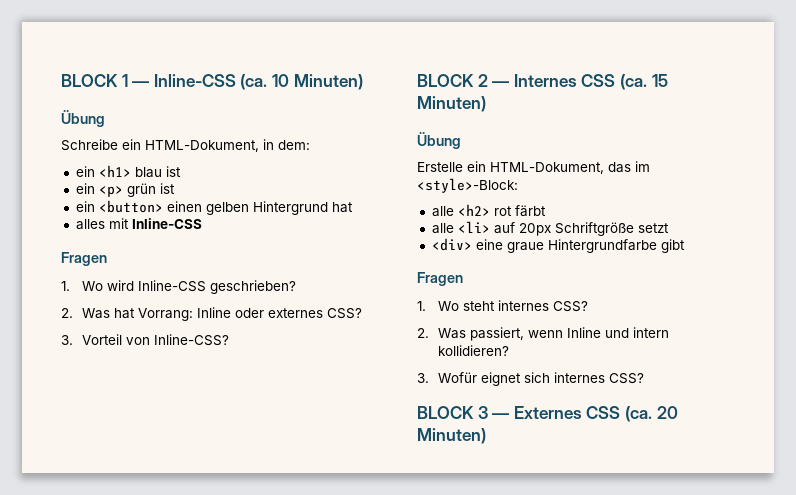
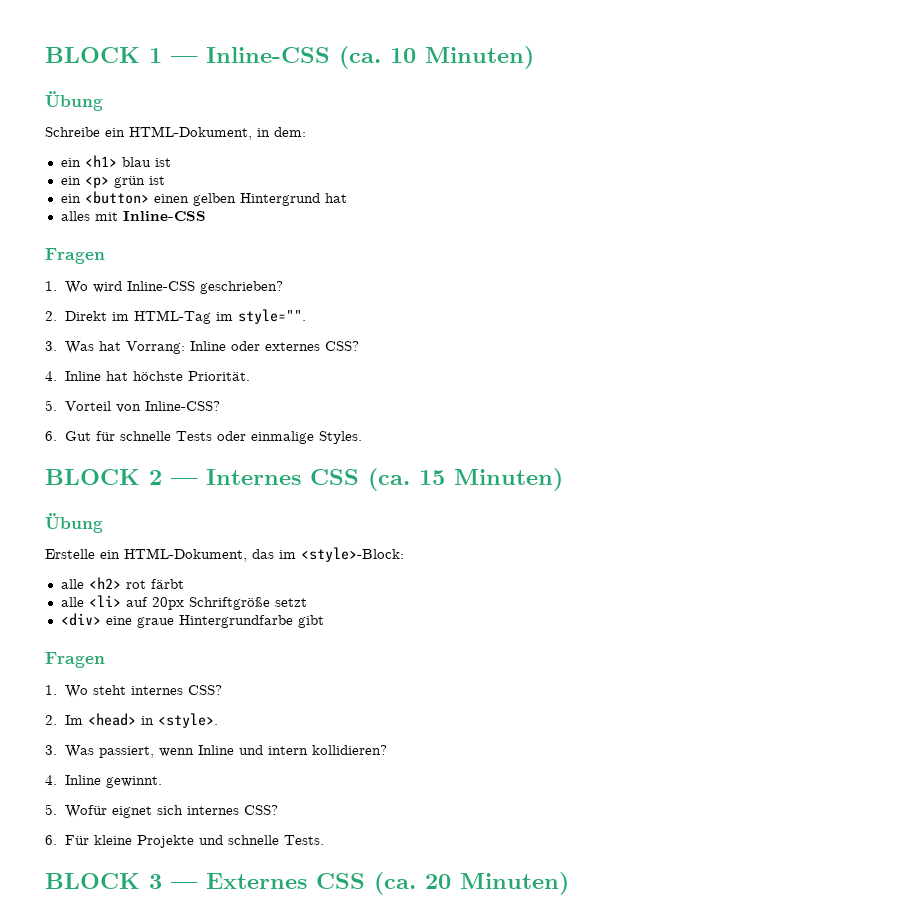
(73, 313) none -> [65,309,307,324] [45,341,57,351] Direkt im HTML-Tag im style="". // 3.
[61,334,230,346] 3. Vorteil von Inline-CSS? -> [45,371,251,381] [45,400,221,413] [45,431,363,444] 4. Inline hat höchste Priorität. // 5. Vorteil von Inline-CSS? // 6. Gut für schnelle Tests oder einmalige Styles.
(429, 333) none -> [65,713,219,728] [45,745,57,755] Im <head> in <style>. // 3.
[417,373,429,383] 3. -> [45,775,163,788] [45,804,57,815] 4. Inline gewinnt. // 5.
(645, 378) none -> [45,835,325,848] // 6. Für kleine Projekte und schnelle Tests.

